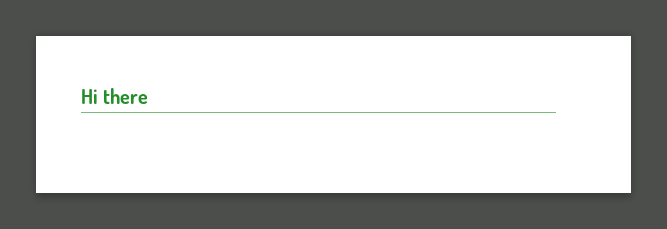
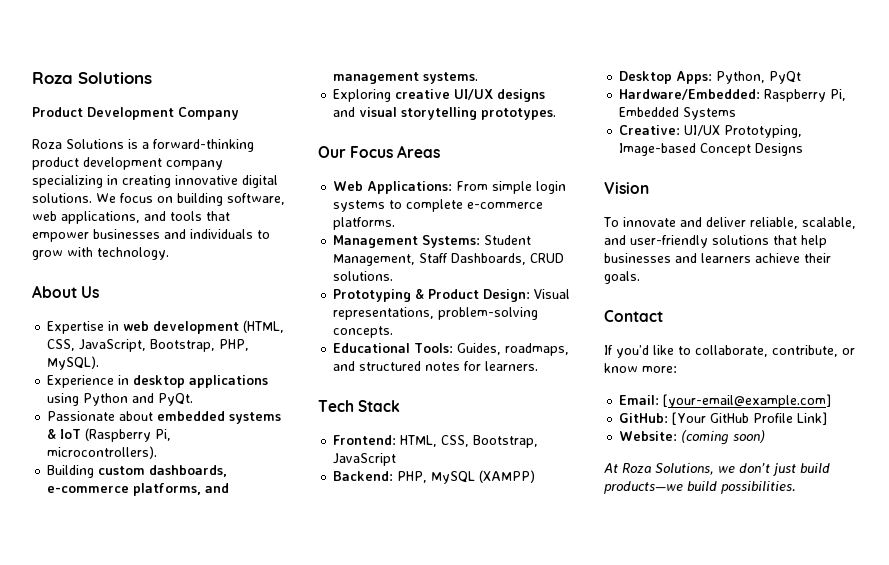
[81,88,149,104] Hi there -> [32,72,152,84] [32,107,239,120] [32,139,254,152] [32,157,223,170] [32,175,278,188] [32,193,285,206] [32,211,230,224] [32,229,270,242] [32,247,169,260] [32,285,100,298] [47,320,285,334] [47,339,250,352] [47,356,100,370] [47,375,269,388] [47,393,194,406] [47,411,282,424] [47,428,172,442] [47,446,158,459] [47,465,228,478] [47,483,230,496] [333,72,479,84] [333,89,546,102] [333,107,557,120] [318,145,441,158] [333,181,567,194] [333,199,544,212] [333,217,396,230] [333,235,532,248] [333,253,565,266] [333,271,394,281] [333,288,571,302] [333,307,539,320] [333,326,394,338] [333,343,570,356] [333,361,539,371] [318,400,401,412] [333,435,539,448] [333,453,397,466] [333,470,536,484] [619,71,802,84] [619,89,847,102] [619,107,737,120] [619,125,803,138] [619,143,804,156] [604,182,649,194] [603,217,856,229] [604,235,827,248] [604,253,831,263] [604,271,640,284] [604,310,663,322] [604,345,855,358] [604,363,677,373] [619,394,832,408] [619,412,828,425] [619,430,766,445] [604,463,830,476] [604,481,796,494] Roza Solutions // Product Development Company // Roza Solutions is a forward-thinking product development company specializing in creating innovative digital solutions. We focus on building software, web applications, and tools that empower businesses and individuals to grow with technology. // About Us // Expertise in web development (HTML, CSS, JavaScript, Bootstrap, PHP, MySQL). // Experience in desktop applications using Python and PyQt. // Passionate about embedded systems & IoT (Raspberry Pi, microcontrollers). // Building custom dashboards, e-commerce platforms, and management systems. // Exploring creative UI/UX designs and visual storytelling prototypes. // Our Focus Areas // Web Applications: From simple login systems to complete e-commerce platforms. // Management Systems: Student Management, Staff Dashboards, CRUD solutions. // Prototyping & Product Design: Visual representations, problem-solving concepts. // Educational Tools: Guides, roadmaps, and structured notes for learners. // Tech Stack // Frontend: HTML, CSS, Bootstrap, JavaScript // Backend: PHP, MySQL (XAMPP) // Desktop Apps: Python, PyQt // Hardware/Embedded: Raspberry Pi, Embedded Systems // Creative: UI/UX Prototyping, Image-based Concept Designs // Vision // To innovate and deliver reliable, scalable, and user-friendly solutions that help businesses and learners achieve their goals. // Contact // If you’d like to collaborate, contribute, or know more: // Email: [your-email@example.com] // GitHub: [Your GitHub Profile Link] // Website: (coming soon) // At Roza Solutions, we don’t just build products—we build possibilities.

